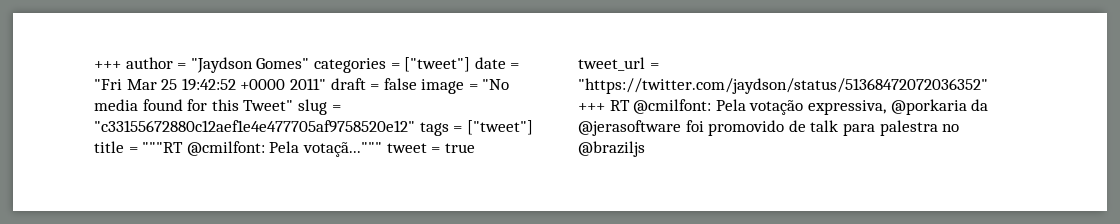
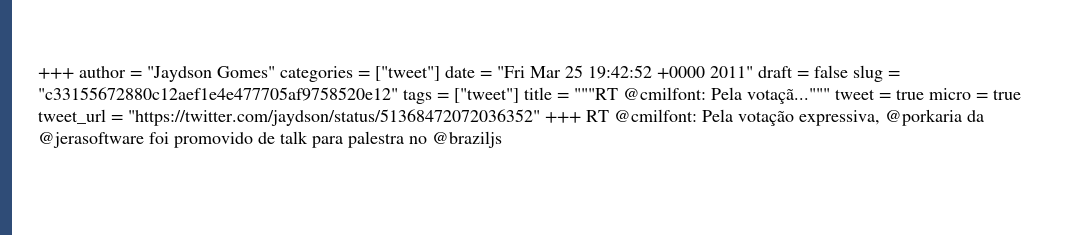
[421,79,510,94] [94,99,294,111] image = "No media found for this Tweet" -> (848, 71) none
(475, 148) none -> [929,88,1021,100] micro = true

